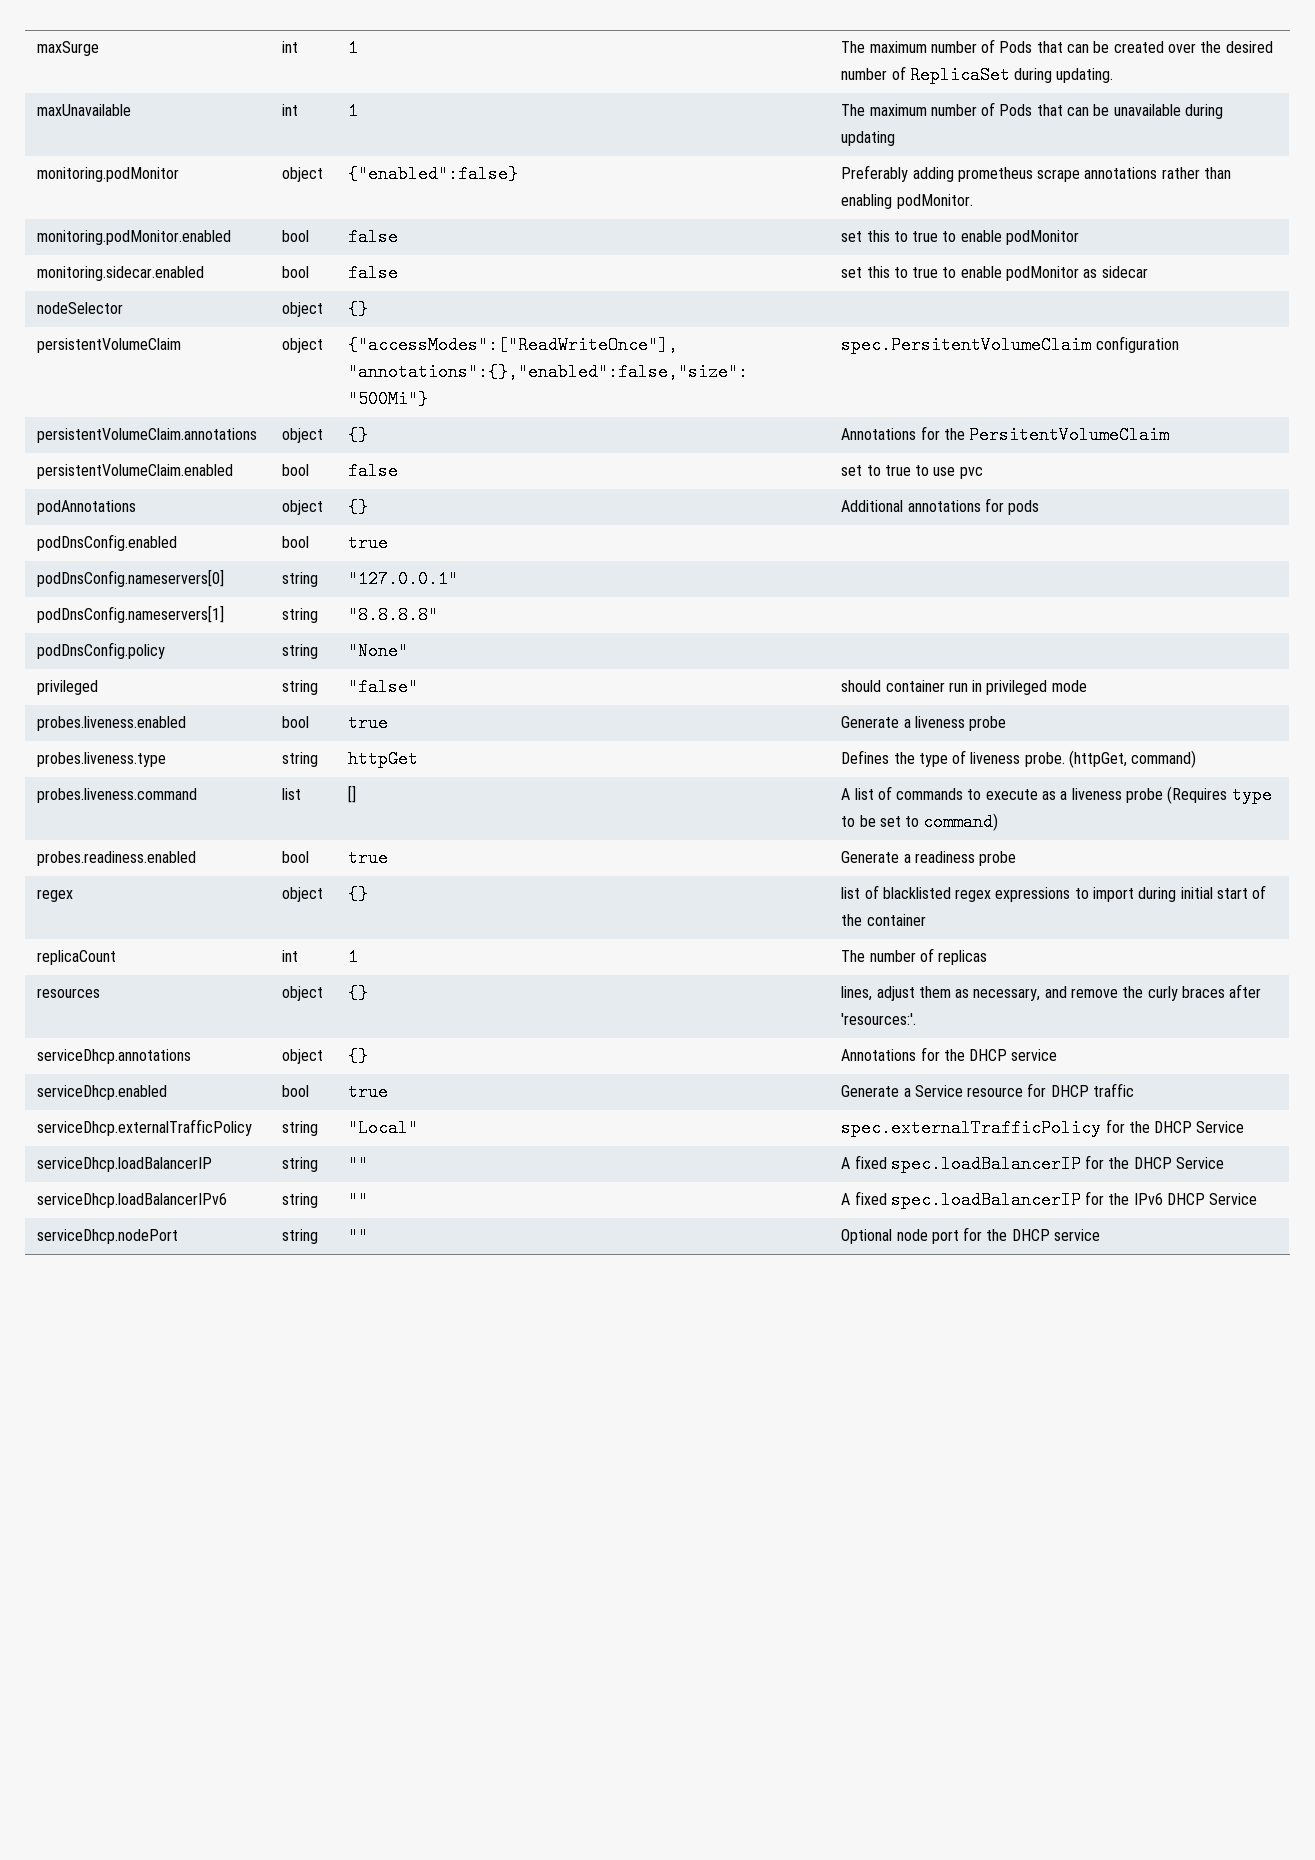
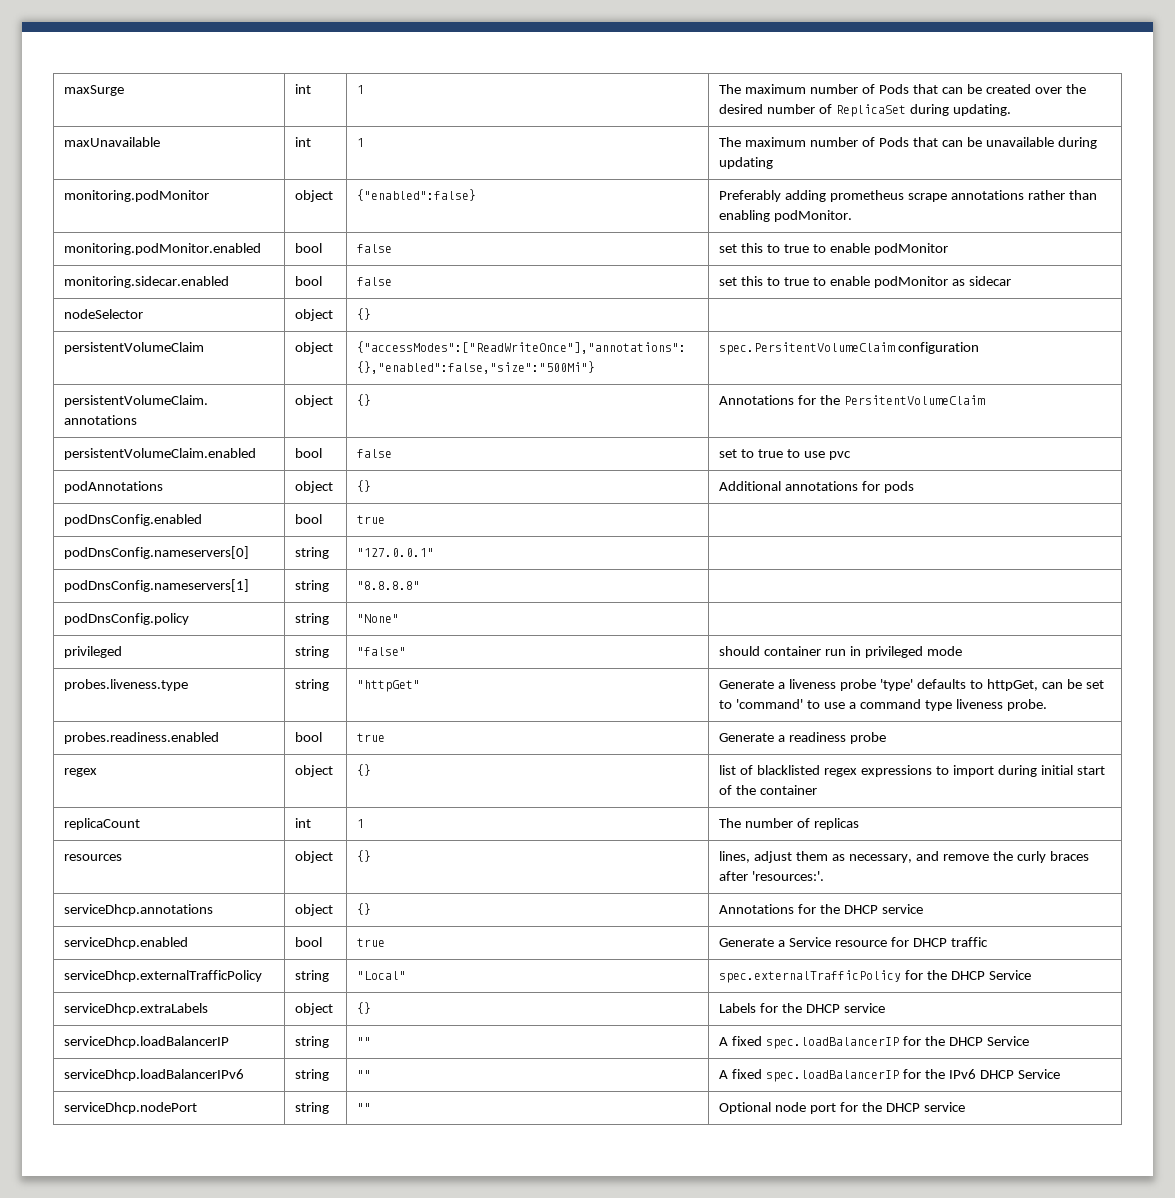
[37,716,187,731] [282,716,310,728] [348,714,389,732] probes.liveness.enabled | bool | true -> [64,679,189,691] [295,679,330,691] [357,680,421,692] probes.liveness.type | string | "httpGet"
[37,752,167,767] [282,752,319,767] [348,750,419,768] [841,750,1197,768] [37,788,198,803] [282,788,302,800] [348,785,357,803] [841,786,1272,804] [841,813,999,831] // probes.liveness.type | string | httpGet | Defines the type of liveness probe. (httpGet, command) // probes.liveness.command | list | [] | A list of commands to execute as a liveness probe (Requires type to be set to command) -> [880,679,1104,691] [719,699,1047,711] 'type' defaults to httpGet, can be set to 'command' to use a command type liveness probe.
(1245, 1127) none -> [64,1003,209,1015] [295,1003,334,1015] [357,1002,372,1014] [719,1003,886,1013] // serviceDhcp.extraLabels | object | {} | Labels for the DHCP service

